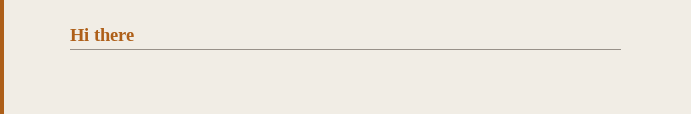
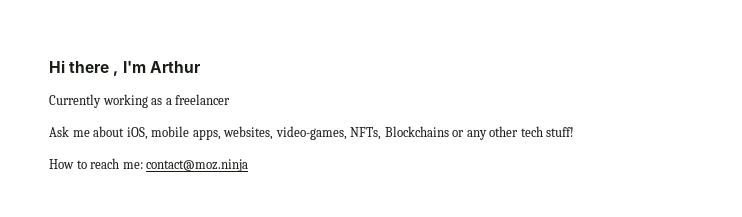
(134, 34) none -> [113,61,201,76] [49,94,231,108] [49,126,575,140] [49,158,249,172] , I'm Arthur // Currently working as a freelancer // Ask me about iOS, mobile apps, websites, video-games, NFTs, Blockchains or any other tech stuff! // How to reach me: contact@moz.ninja

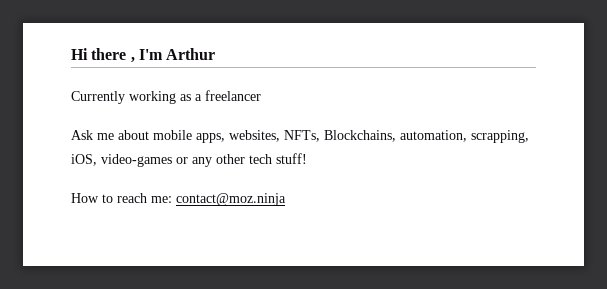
[126,127,148,140] iOS, -> (149, 135) none
[275,126,449,140] video-games, NFTs, Blockchains -> [284,130,529,143] [71,154,172,167] NFTs, Blockchains, automation, scrapping, iOS, video-games

